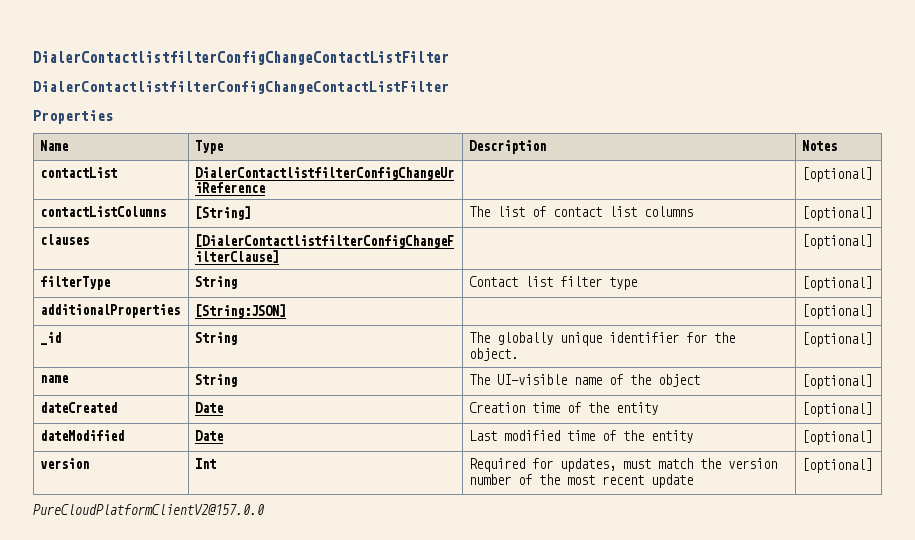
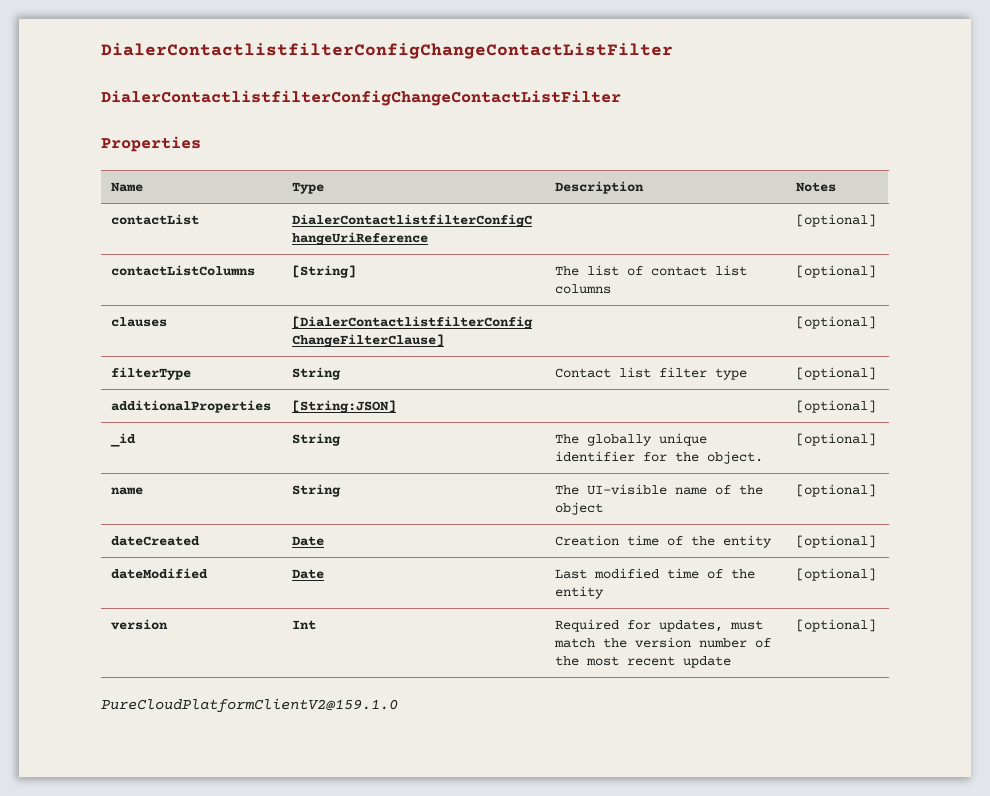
[33,504,264,515] PureCloudPlatformClientV2@157.0.0 -> [101,698,398,713] PureCloudPlatformClientV2@159.1.0

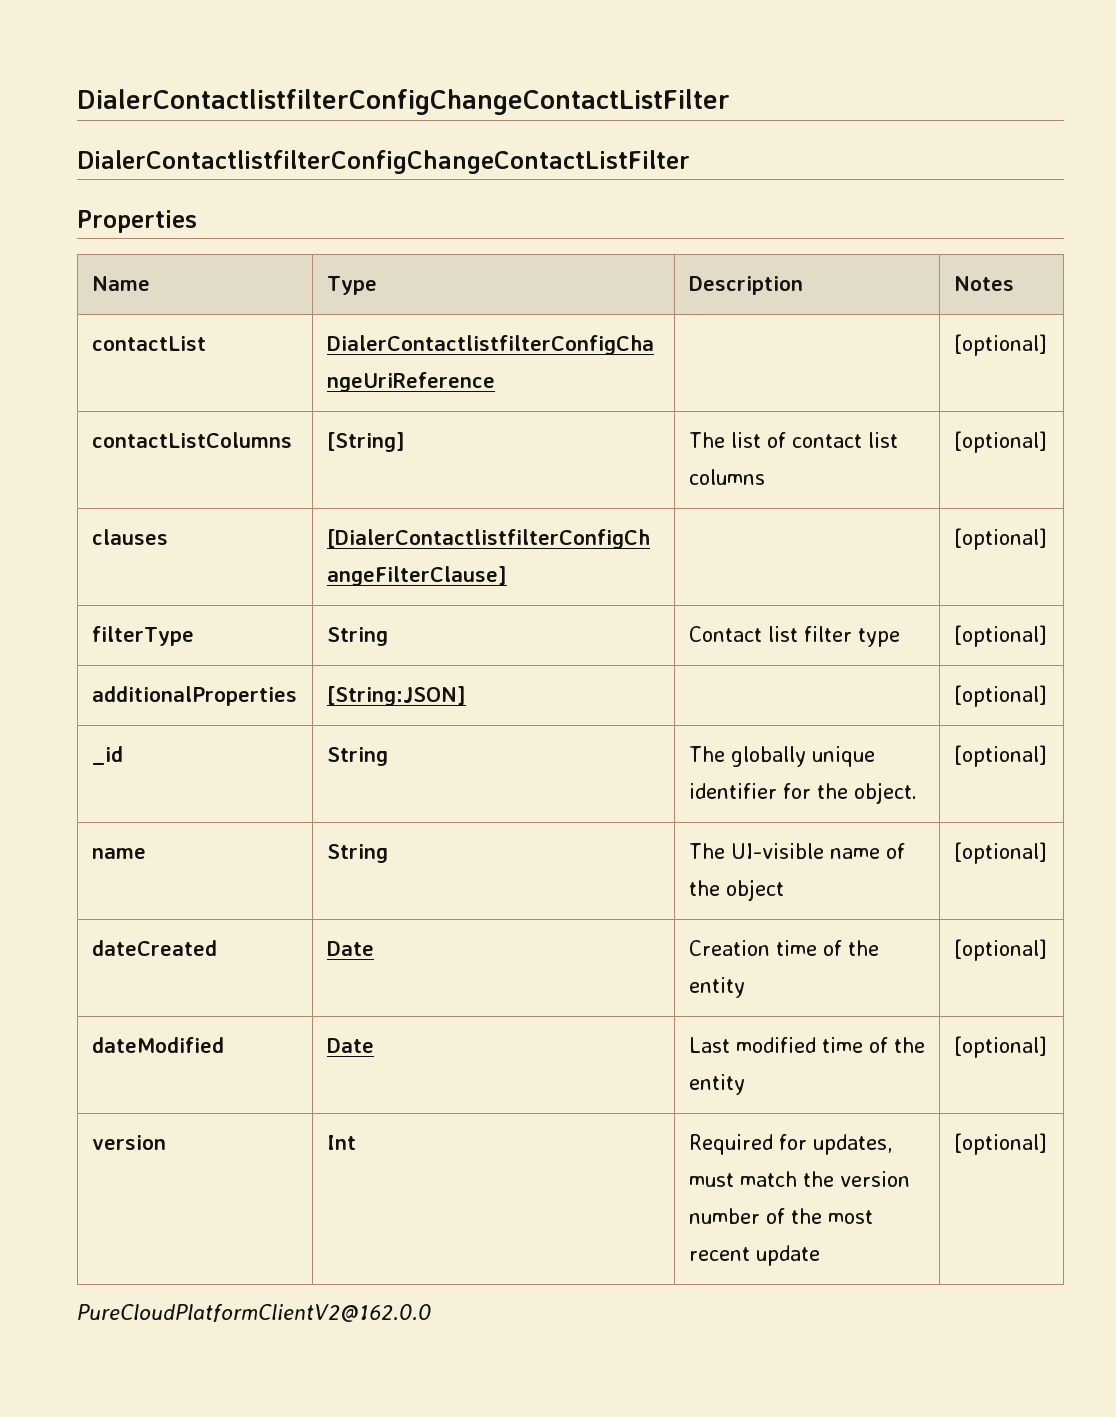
[101,698,398,713] PureCloudPlatformClientV2@159.1.0 -> [77,1304,431,1322] PureCloudPlatformClientV2@162.0.0

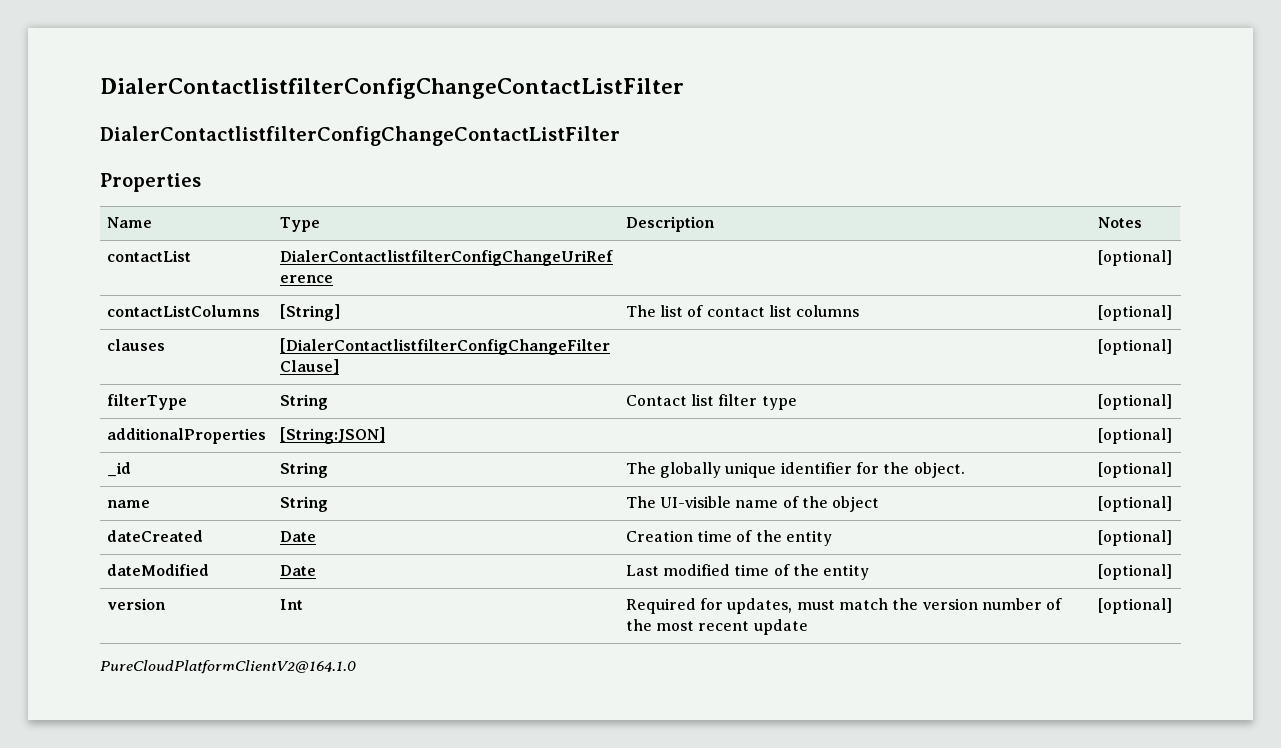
[77,1304,431,1322] PureCloudPlatformClientV2@162.0.0 -> [100,660,356,674] PureCloudPlatformClientV2@164.1.0

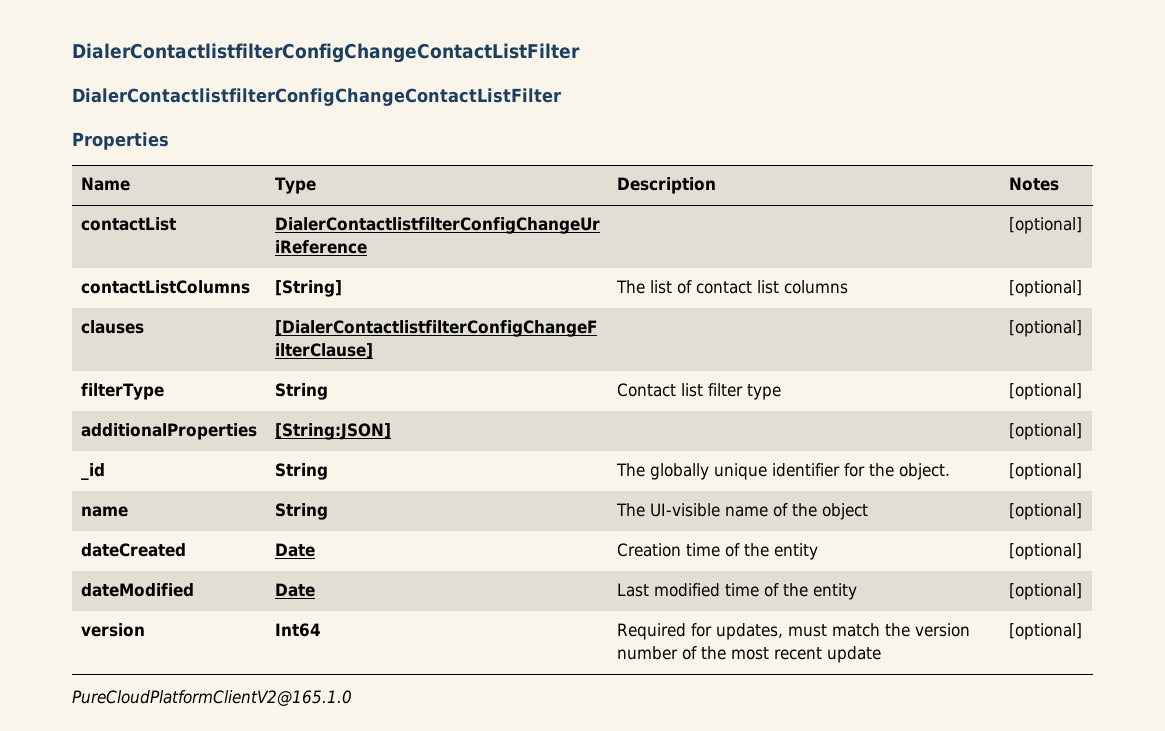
[279,599,303,610] Int -> [274,623,321,637] Int64
[100,660,356,674] PureCloudPlatformClientV2@164.1.0 -> [72,690,352,706] PureCloudPlatformClientV2@165.1.0

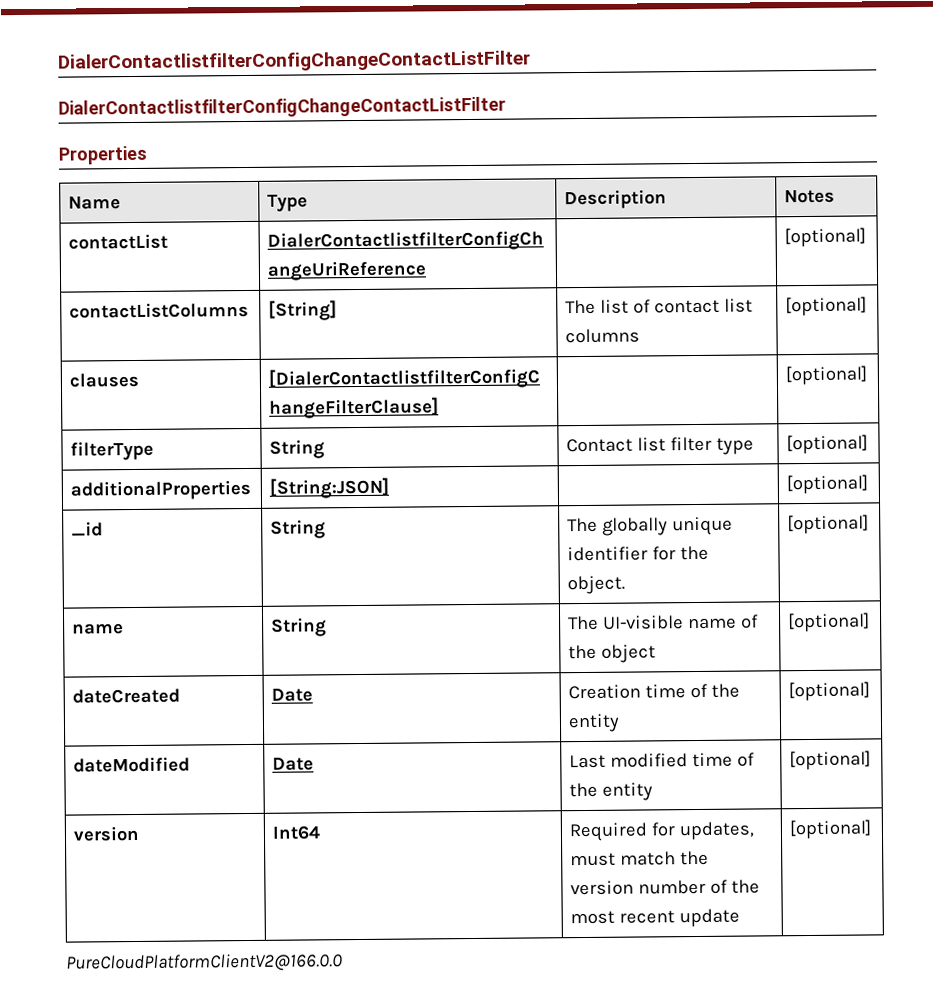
[72,690,352,706] PureCloudPlatformClientV2@165.1.0 -> [66,953,343,973] PureCloudPlatformClientV2@166.0.0

